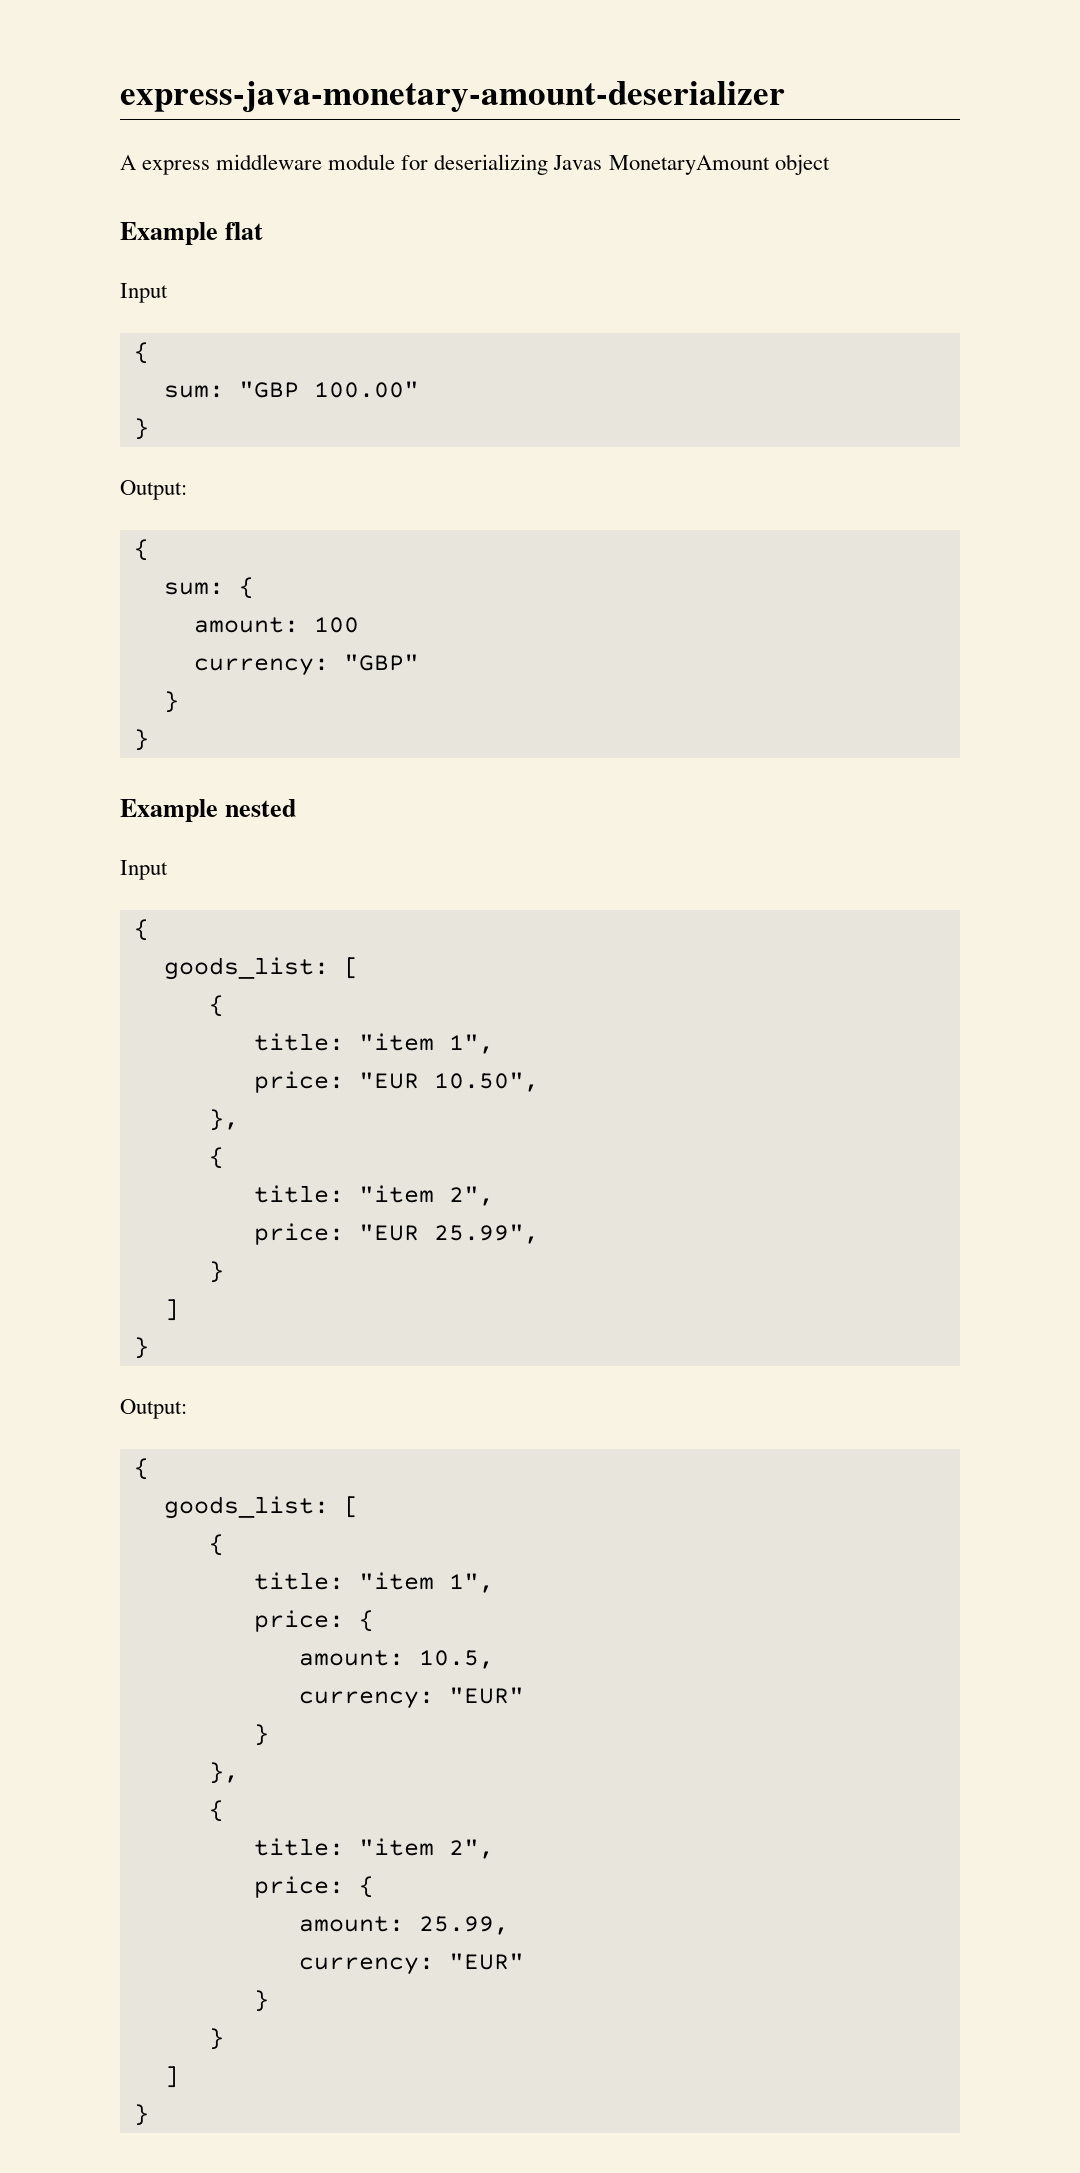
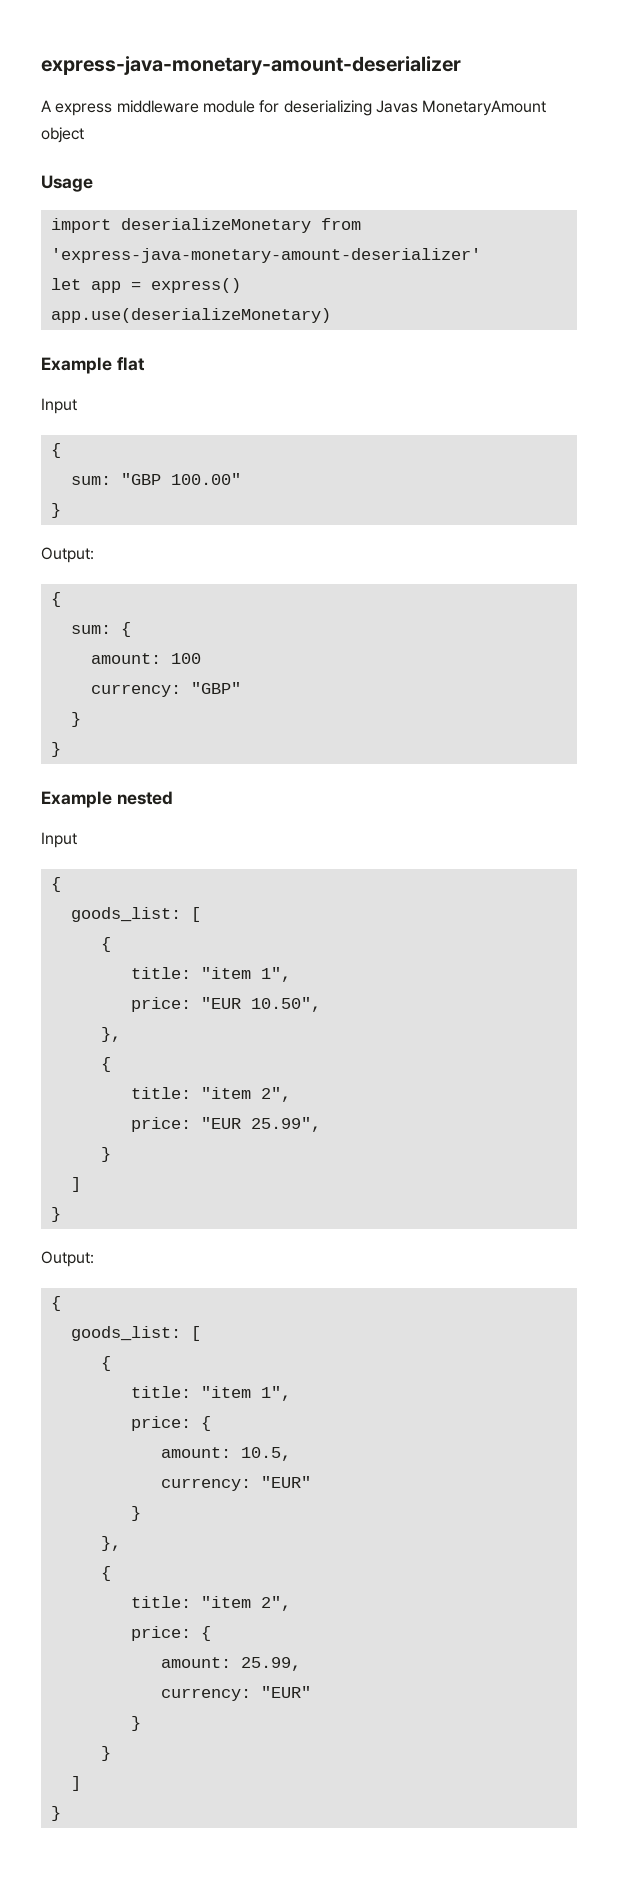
(830, 164) none -> [41,175,93,192] [50,218,361,233] [50,248,481,263] [50,278,241,293] [50,308,331,323] // Usage // import deserializeMonetary from 'express-java-monetary-amount-deserializer' // let app = express() // app.use(deserializeMonetary)

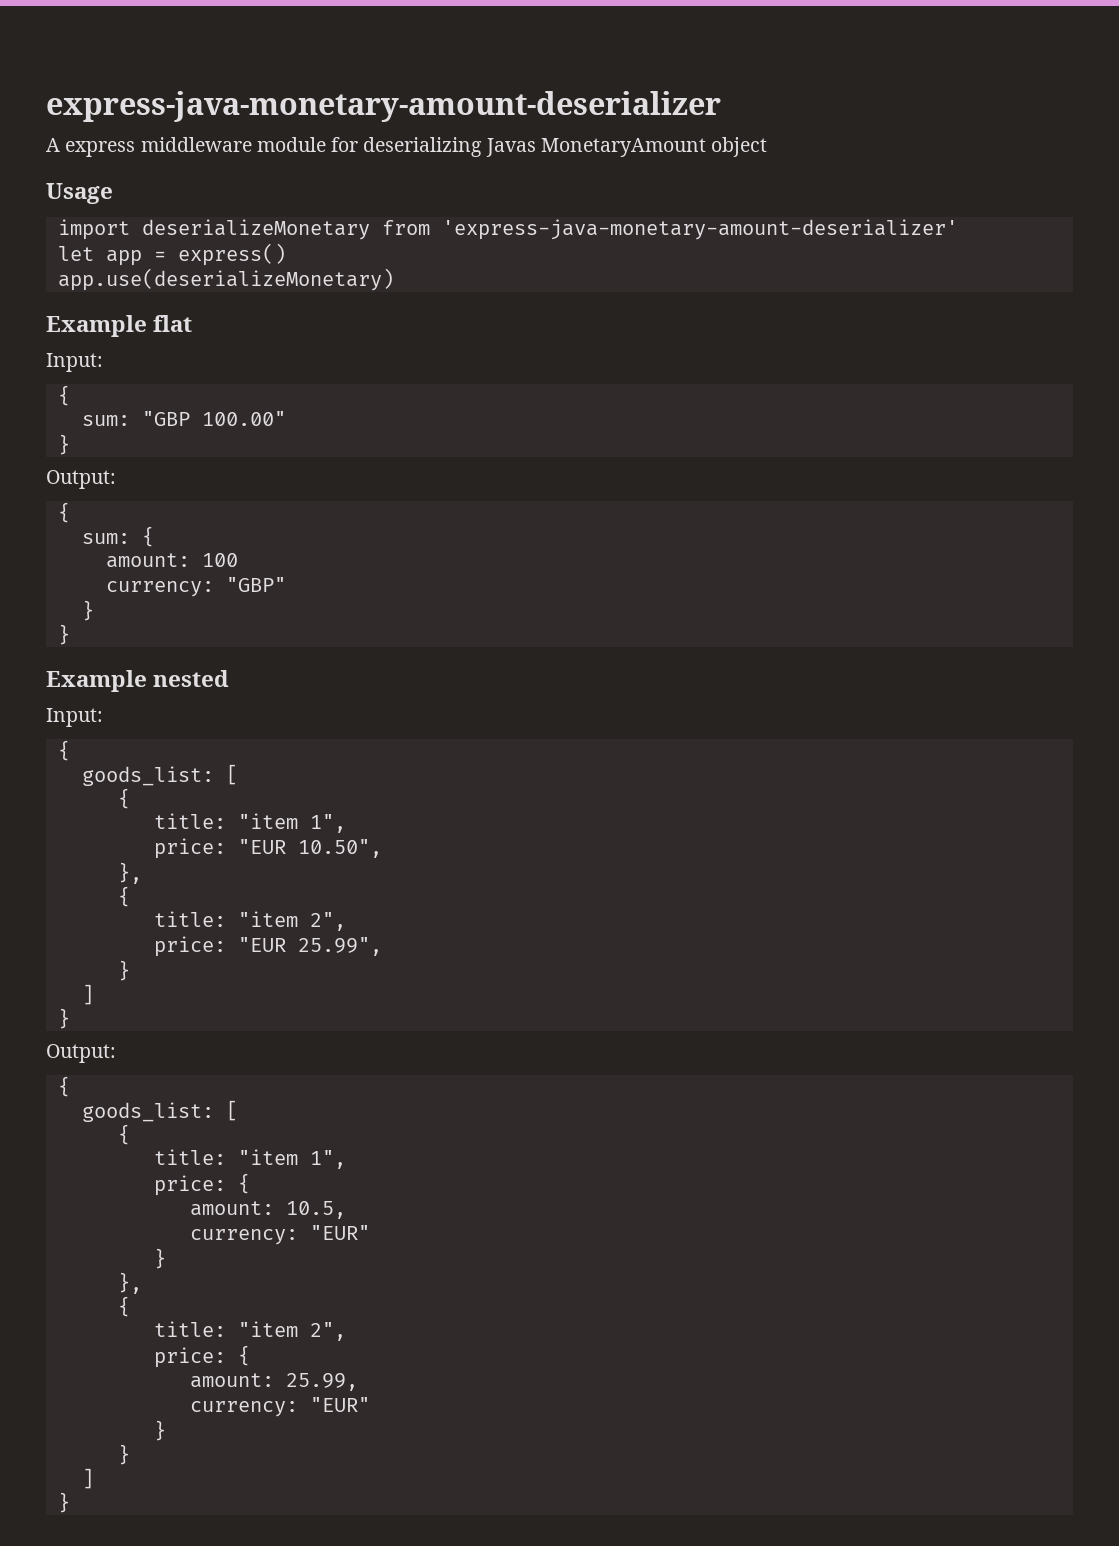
[41,398,77,414] Input -> [46,353,103,372] Input:
[41,832,77,848] Input -> [46,708,103,727] Input:

